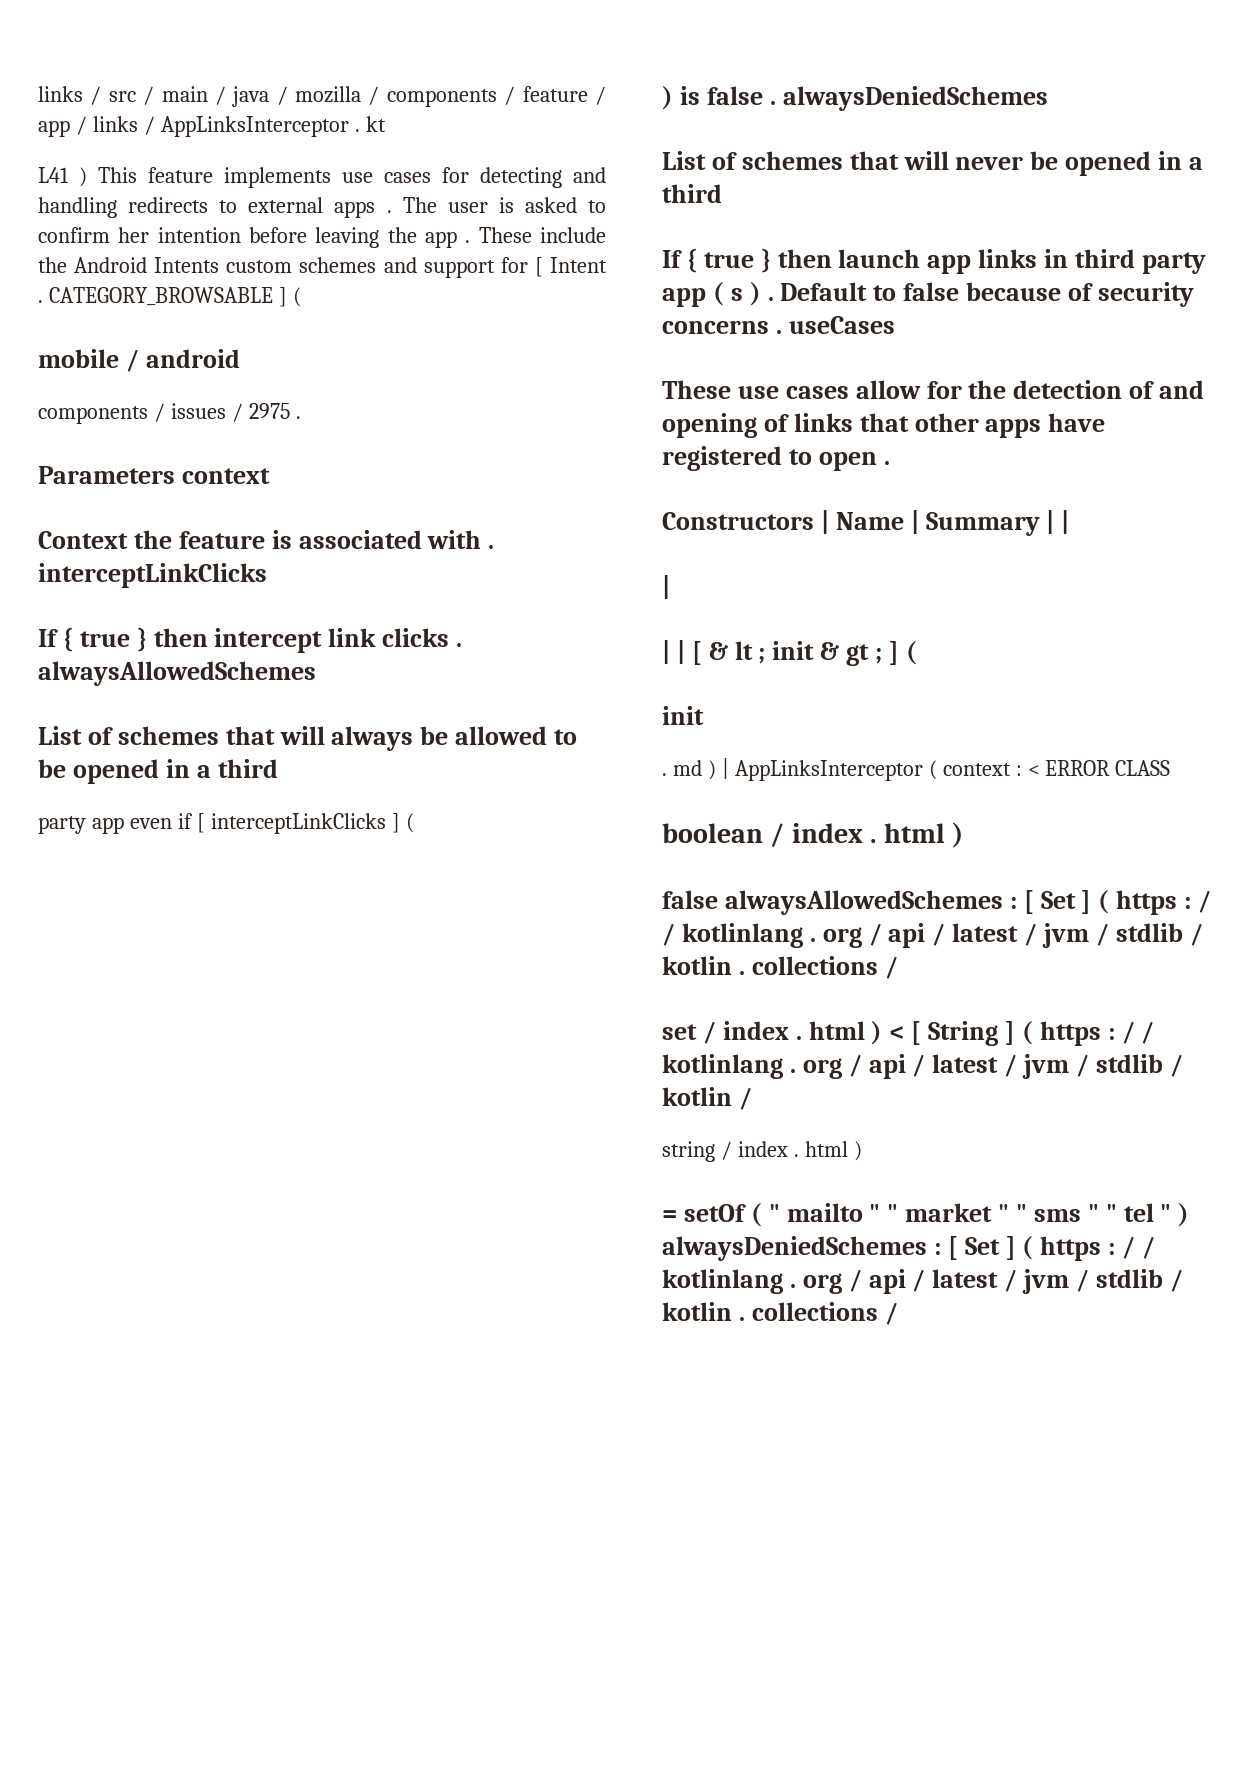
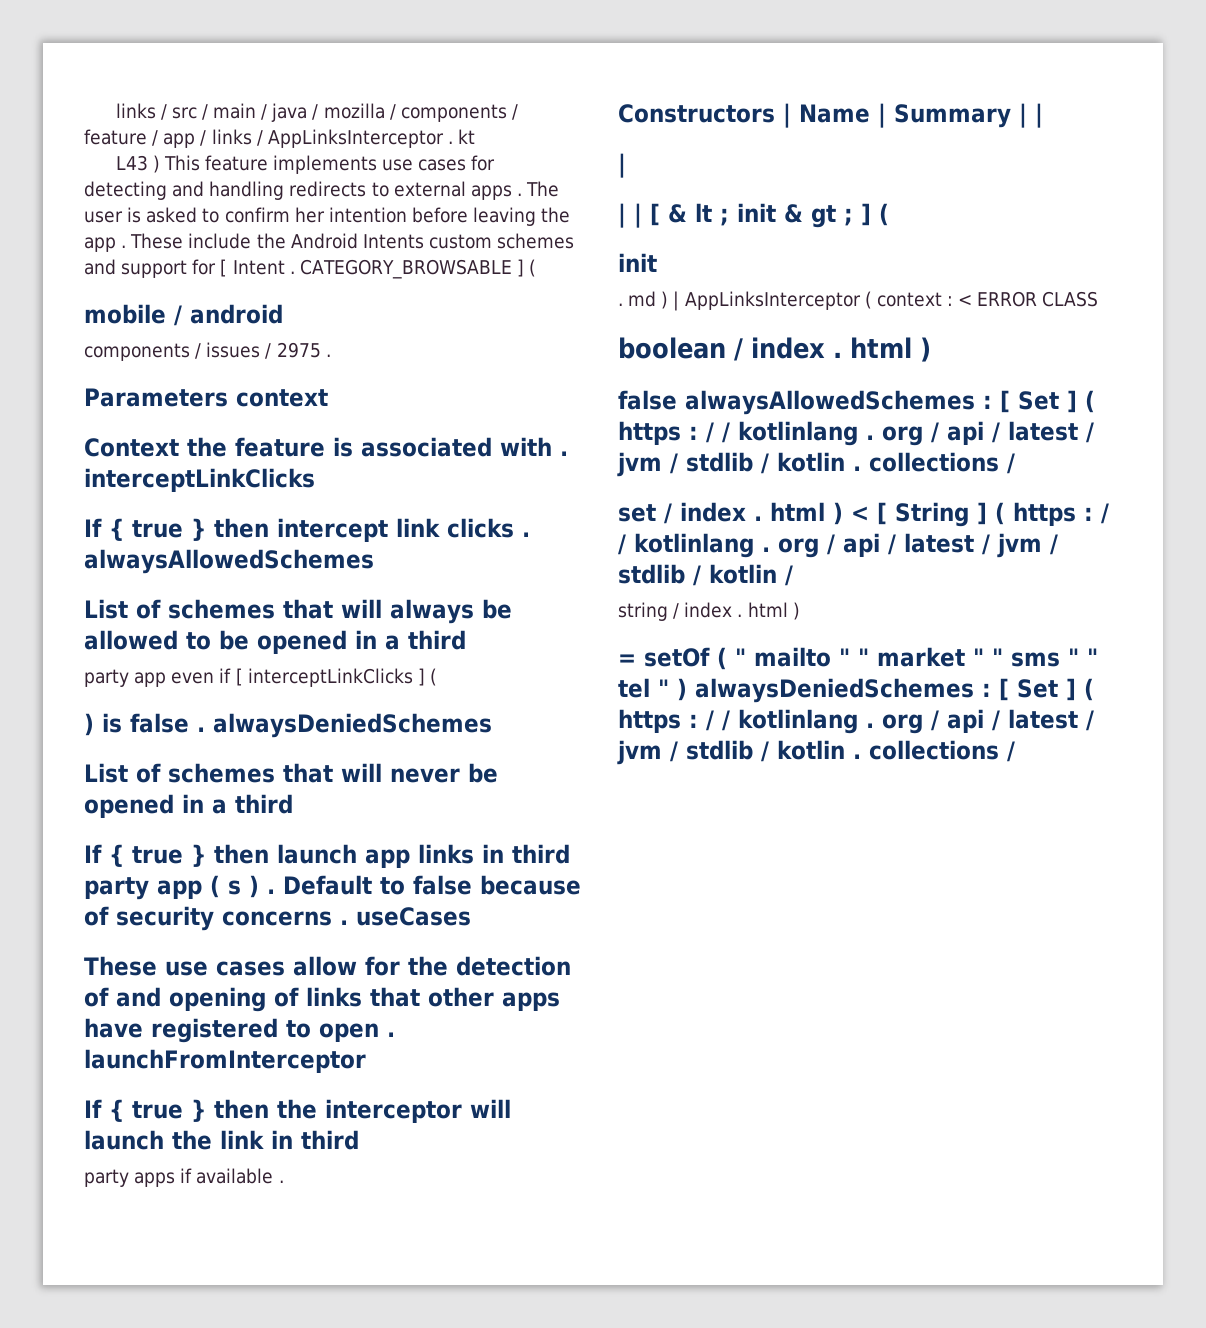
[38,167,69,183] L41 -> [115,155,148,171] L43
(890, 463) none -> [84,1049,366,1073] [84,1099,511,1123] [84,1130,359,1150] [84,1168,284,1187] launchFromInterceptor // If { true } then the interceptor will launch the link in third // party apps if available .

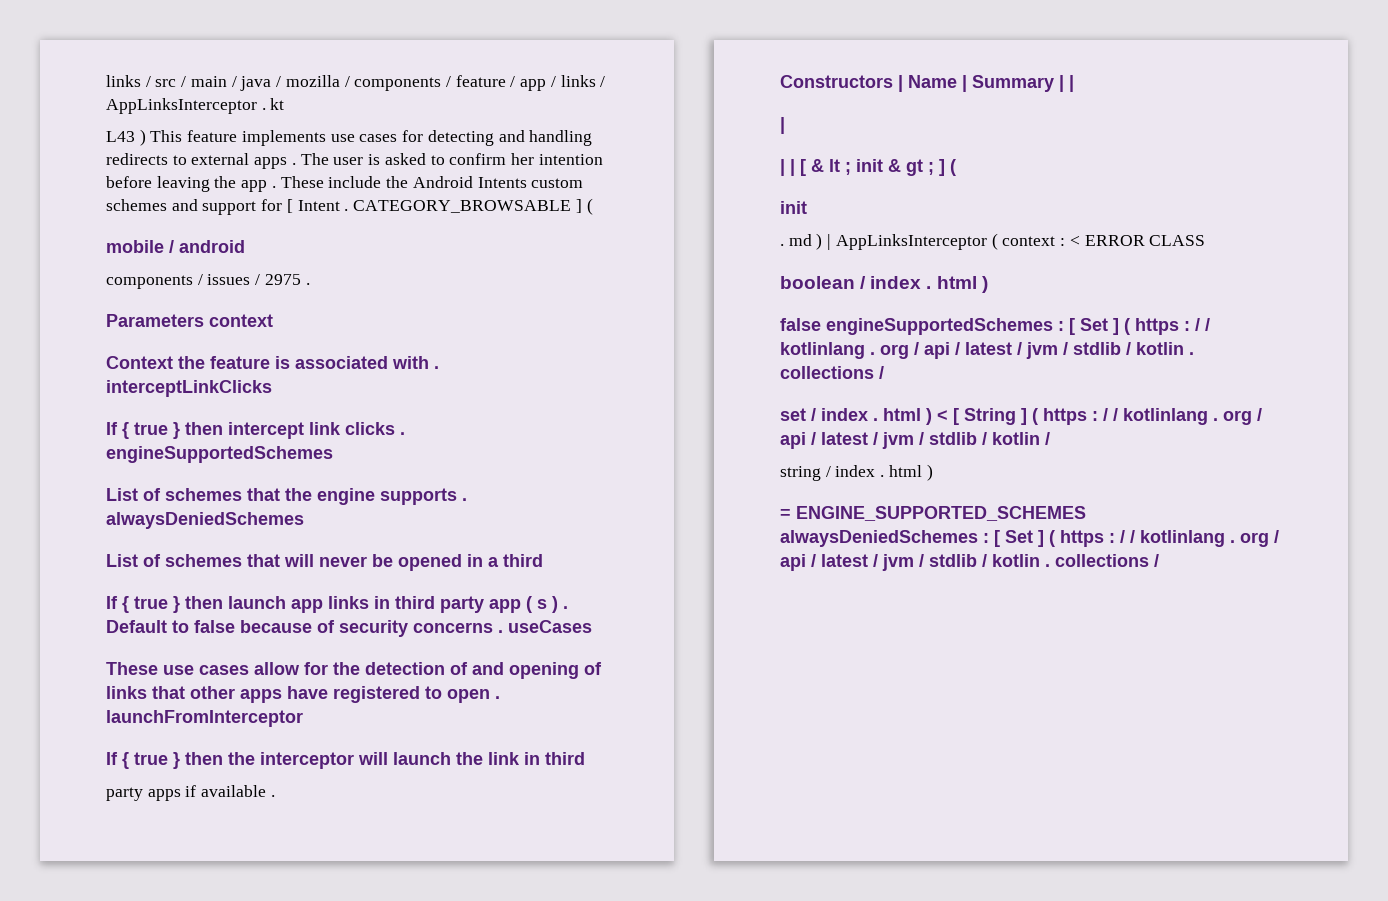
[84,549,374,574] [84,599,512,624] [84,630,466,654] [84,668,437,687] [84,713,189,736] alwaysAllowedSchemes // List of schemes that will always be allowed to be opened in a third // party app even if [ interceptLinkClicks ] ( // ) is false -> [106,446,333,463] [106,488,457,505] engineSupportedSchemes // List of schemes that the engine supports
[685,390,975,415] alwaysAllowedSchemes -> [826,318,1053,335] engineSupportedSchemes
[644,647,1098,670] [618,678,687,701] setOf ( " mailto " " market " " sms " " tel " ) -> [796,506,1086,521] ENGINE_SUPPORTED_SCHEMES

